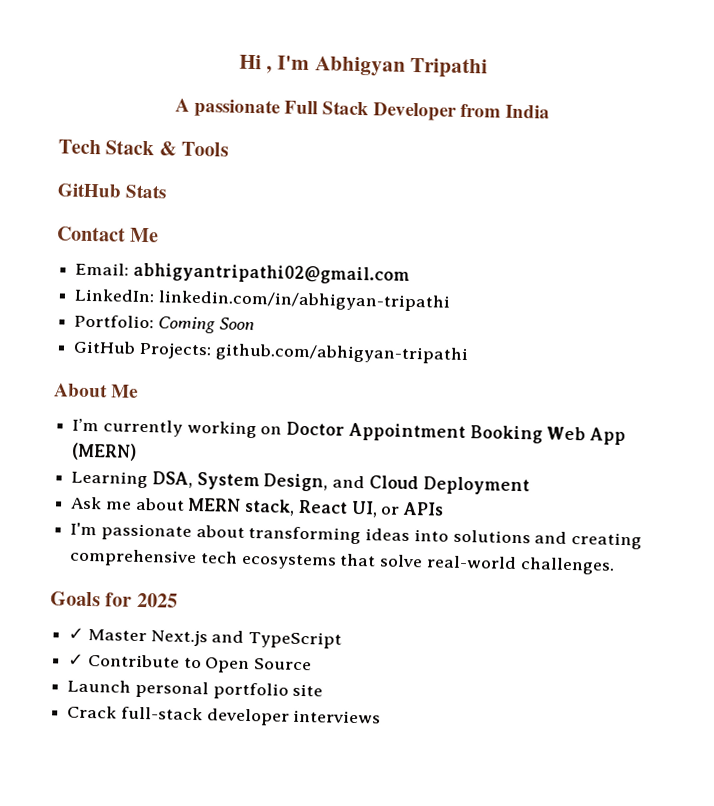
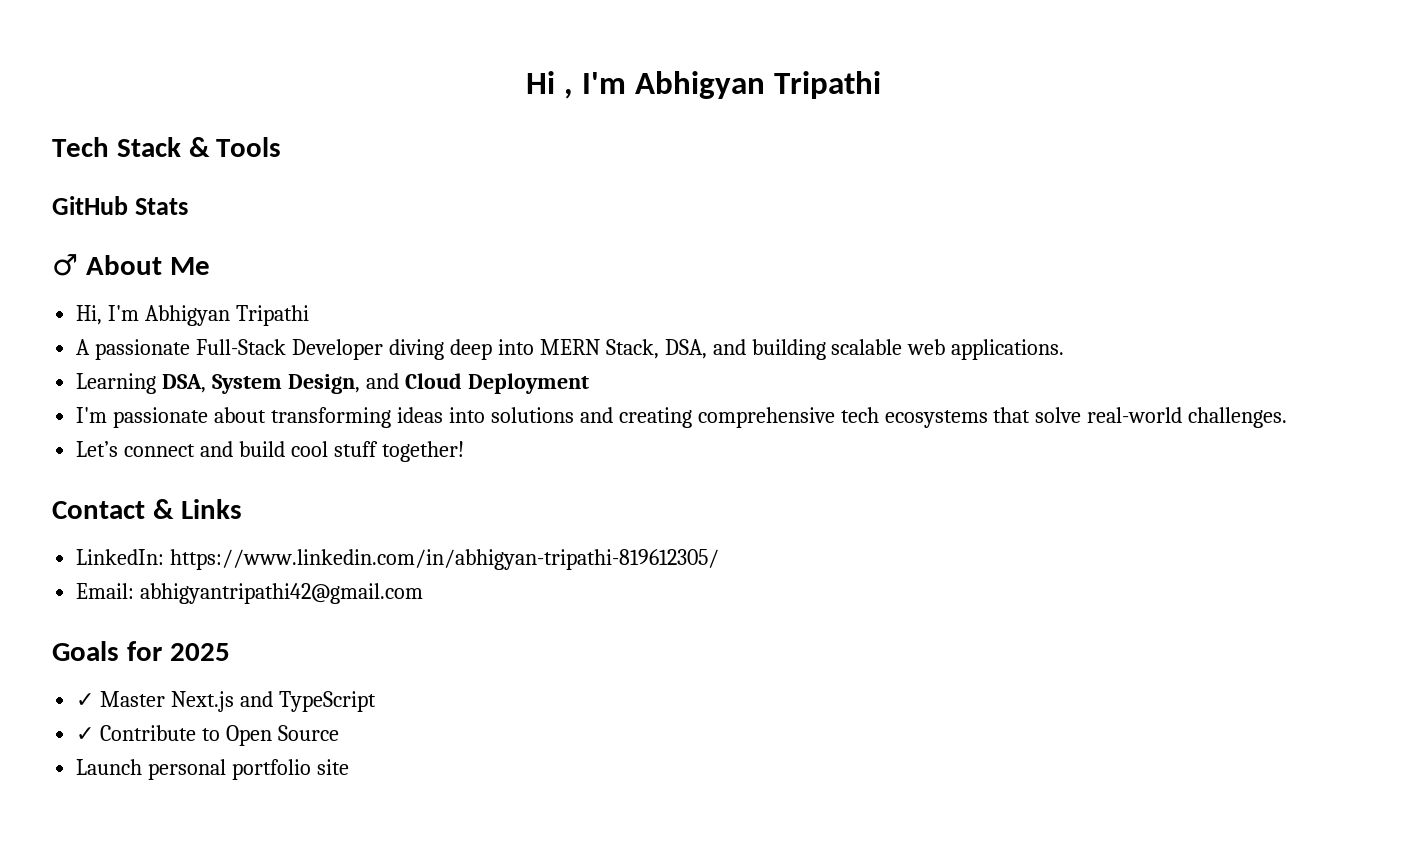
[174,98,551,121] // A passionate Full Stack Developer from India -> (881, 85) none
[56,226,160,243] [75,262,410,285] [74,288,451,312] [74,314,255,334] [73,340,469,365] [54,383,140,398] [72,418,627,446] [71,442,138,461] Contact Me // Email: abhigyantripathi02@gmail.com // LinkedIn: linkedin.com/in/abhigyan-tripathi // Portfolio: Coming Soon // GitHub Projects: github.com/abhigyan-tripathi // About Me // I’m currently working on Doctor Appointment Booking Web App (MERN) -> [52,254,210,276] [76,305,310,326] [76,339,1065,360] ♂ About Me // Hi, I'm Abhigyan Tripathi // A passionate Full-Stack Developer diving deep into MERN Stack, DSA, and building scalable web applications.
[70,496,445,518] // Ask me about MERN stack, React UI, or APIs -> (589, 383) none
(615, 566) none -> [76,441,464,462] [52,499,242,519] [76,549,720,570] [76,583,424,604] // Let’s connect and build cool stuff together! // Contact & Links // LinkedIn: https://www.linkedin.com/in/abhigyan-tripathi-819612305/ // Email: abhigyantripathi42@gmail.com
[67,705,382,726] // Crack full-stack developer interviews -> (350, 767) none

